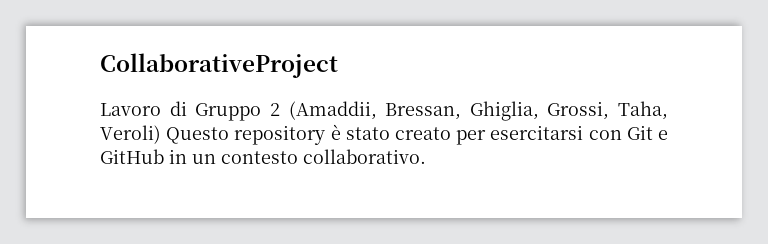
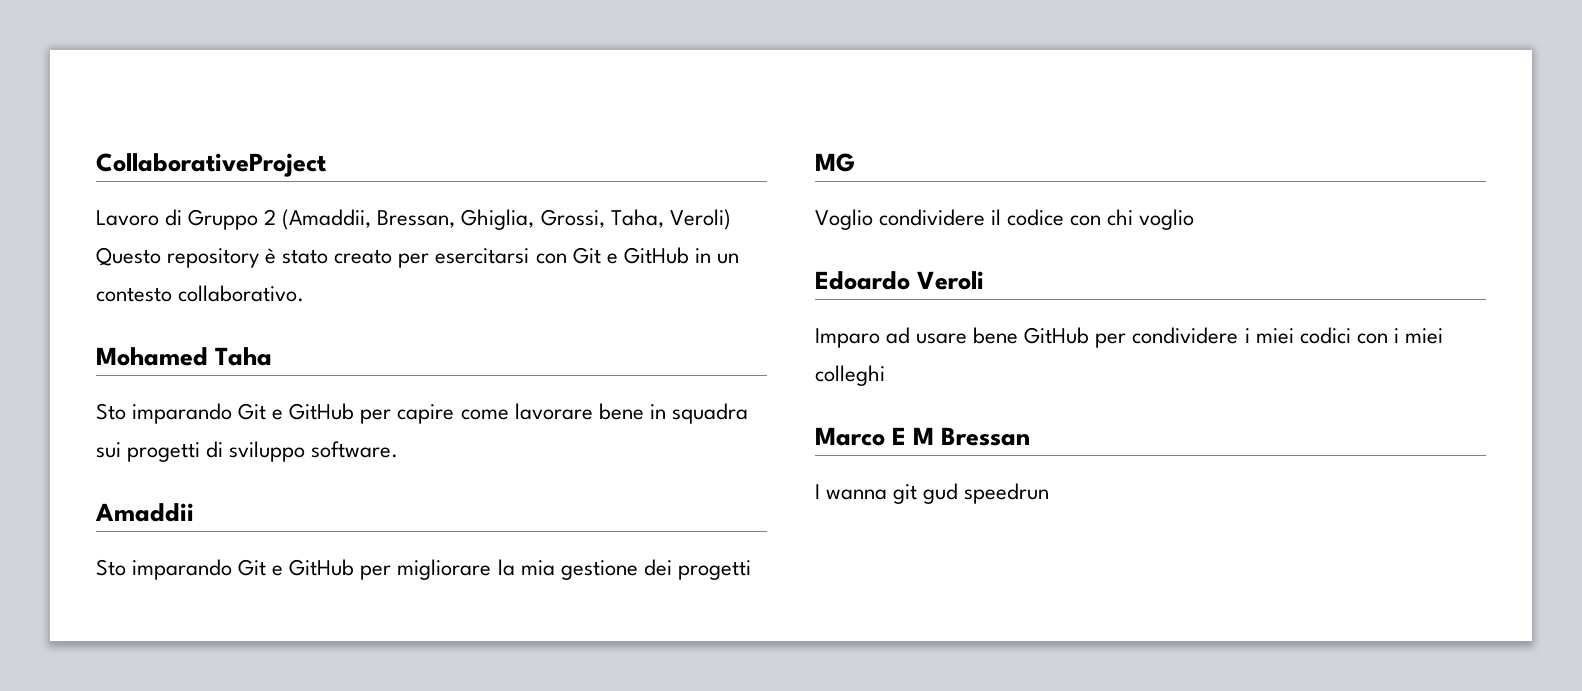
(426, 156) none -> [96,347,273,366] [96,403,748,424] [96,441,399,462] [95,503,194,522] [96,559,751,580] [815,153,855,172] [815,209,1195,230] [815,271,985,290] [815,327,1443,348] [815,365,885,386] [815,427,1031,446] [815,483,1050,504] // Mohamed Taha // Sto imparando Git e GitHub per capire come lavorare bene in squadra sui progetti di sviluppo software. // Amaddii // Sto imparando Git e GitHub per migliorare la mia gestione dei progetti // MG // Voglio condividere il codice con chi voglio // Edoardo Veroli // Imparo ad usare bene GitHub per condividere i miei codici con i miei colleghi // Marco E M Bressan // I wanna git gud speedrun

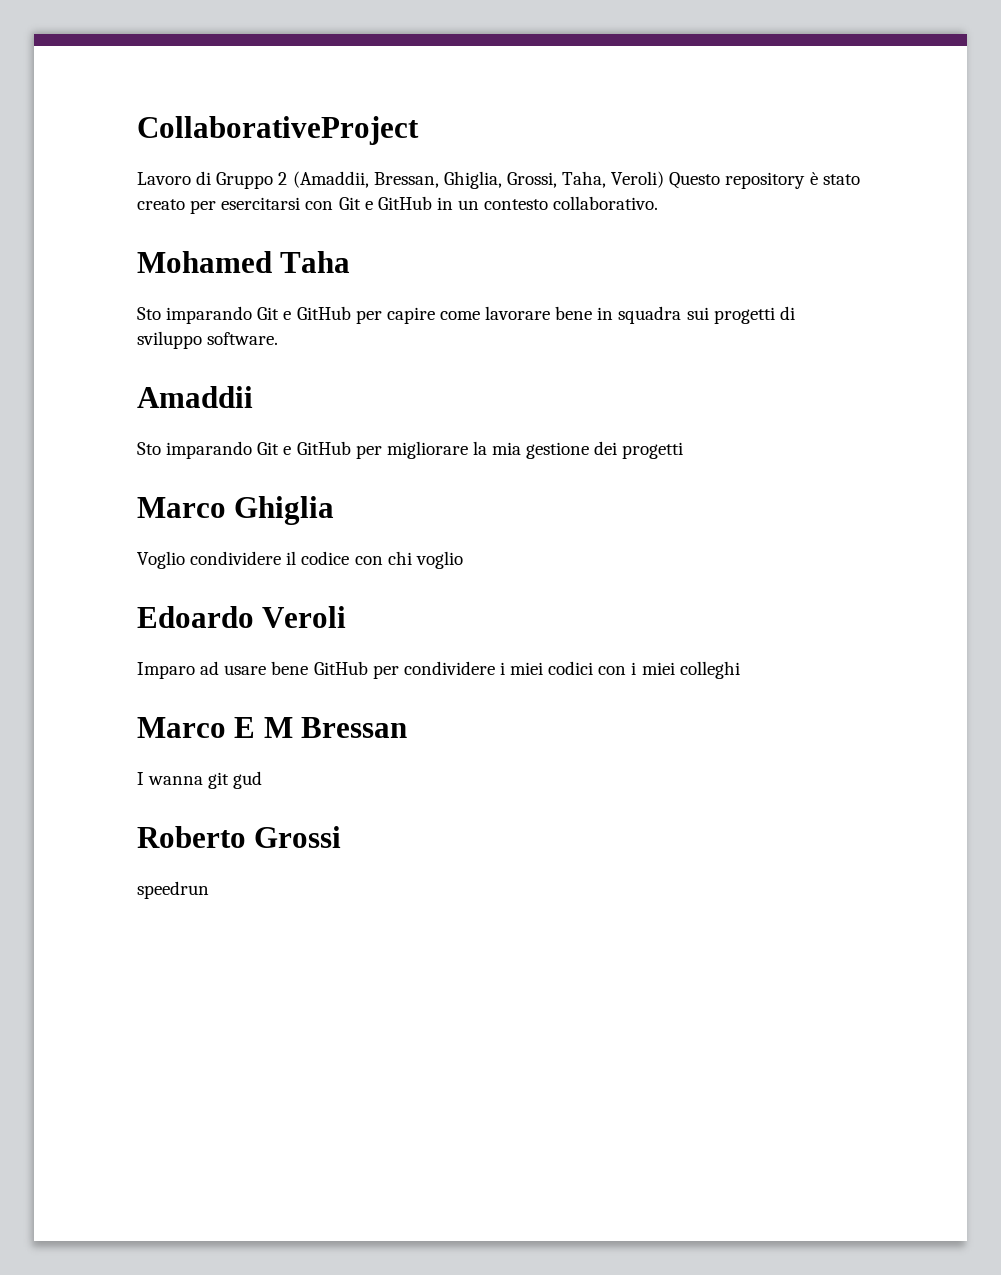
[815,153,855,172] MG -> [137,496,335,525] Marco Ghiglia
(959, 493) none -> [137,826,342,848] // Roberto Grossi //

